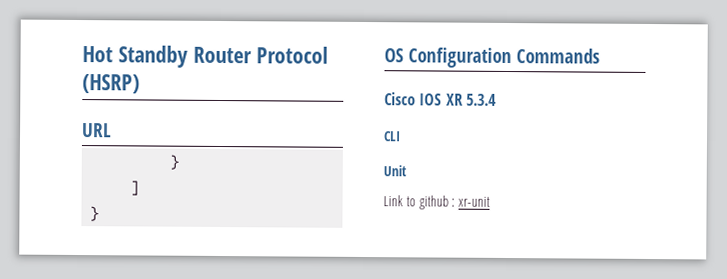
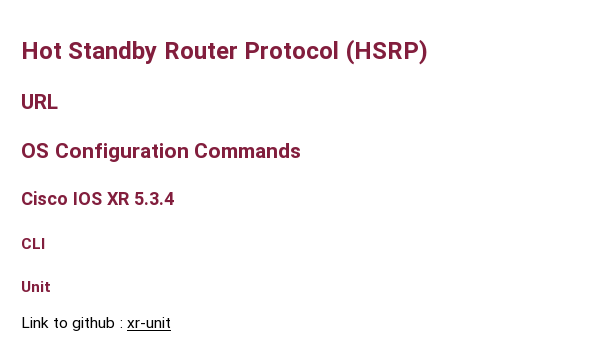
[169,154,181,170] [129,180,141,196] [89,206,101,222] // } // ] // } -> (58, 101) none

